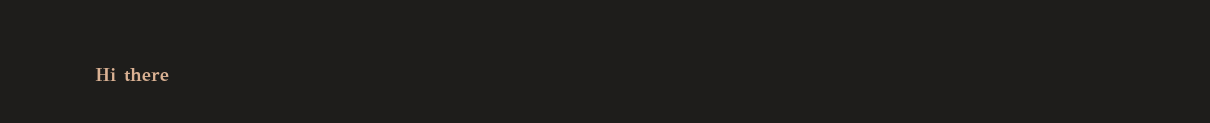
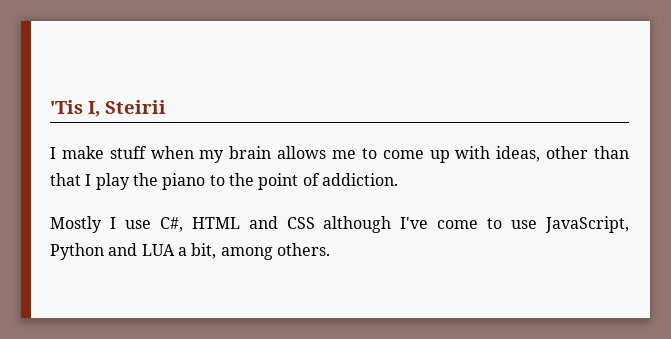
[95,68,169,82] Hi there -> [50,100,166,117] [50,146,629,163] [50,173,398,190] [50,216,629,233] [50,243,330,260] 'Tis I, Steirii // I make stuff when my brain allows me to come up with ideas, other than that I play the piano to the point of addiction. // Mostly I use C#, HTML and CSS although I've come to use JavaScript, Python and LUA a bit, among others.

